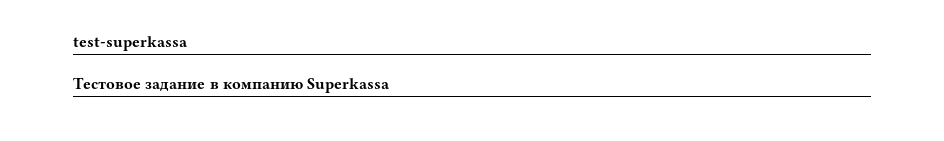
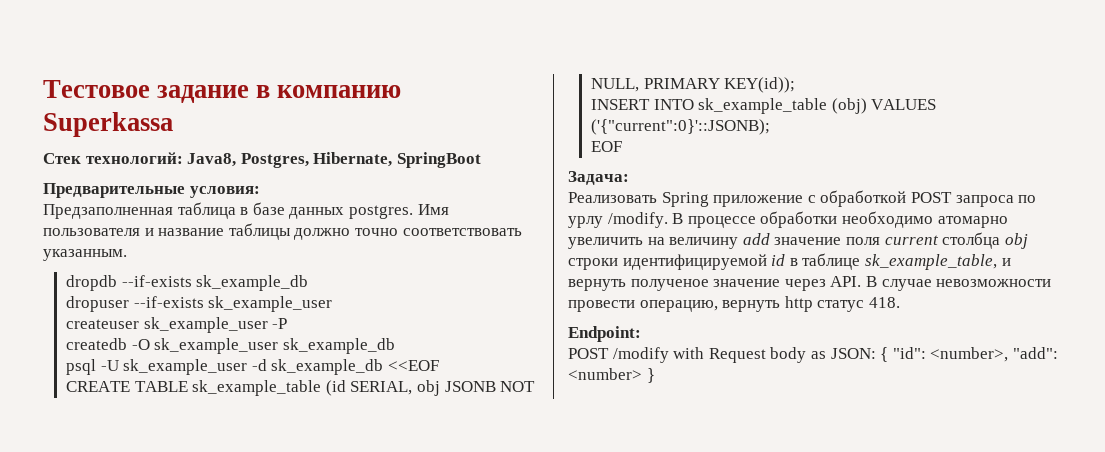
[73,36,188,51] test-superkassa // -> (43, 89) none
(391, 85) none -> [43,152,481,168] [43,183,260,198] [43,202,449,219] [43,223,522,240] [43,249,127,261] [65,275,309,291] [65,296,333,312] [65,317,288,333] [65,338,395,354] [65,359,439,375] [65,380,536,396] [590,77,796,93] [590,98,937,114] [590,119,770,135] [590,141,622,152] [568,171,629,185] [568,190,1037,207] [568,211,1008,228] [568,232,1028,249] [568,253,1011,270] [568,276,1052,291] [568,296,900,312] [568,326,641,342] [568,347,1058,363] [568,368,655,383] // Стек технологий: Java8, Postgres, Hibernate, SpringBoot // Предварительные условия: // Предзаполненная таблица в базе данных postgres. Имя пользователя и название таблицы должно точно соответствовать указанным. // dropdb --if-exists sk_example_db // dropuser --if-exists sk_example_user // createuser sk_example_user -P // createdb -O sk_example_user sk_example_db // psql -U sk_example_user -d sk_example_db <<EOF // CREATE TABLE sk_example_table (id SERIAL, obj JSONB NOT NULL, PRIMARY KEY(id)); // INSERT INTO sk_example_table (obj) VALUES ('{"current":0}'::JSONB); // EOF // Задача: // Реализовать Spring приложение с обработкой POST запроса по урлу /modify. В процессе обработки необходимо атомарно увеличить на величину add значение поля current столбца obj строки идентифицируемой id в таблице sk_example_table, и вернуть полученое значение через API. В случае невозможности провести операцию, вернуть http статус 418. // Endpoint: // POST /modify with Request body as JSON: { "id": <number>, "add": <number> }

